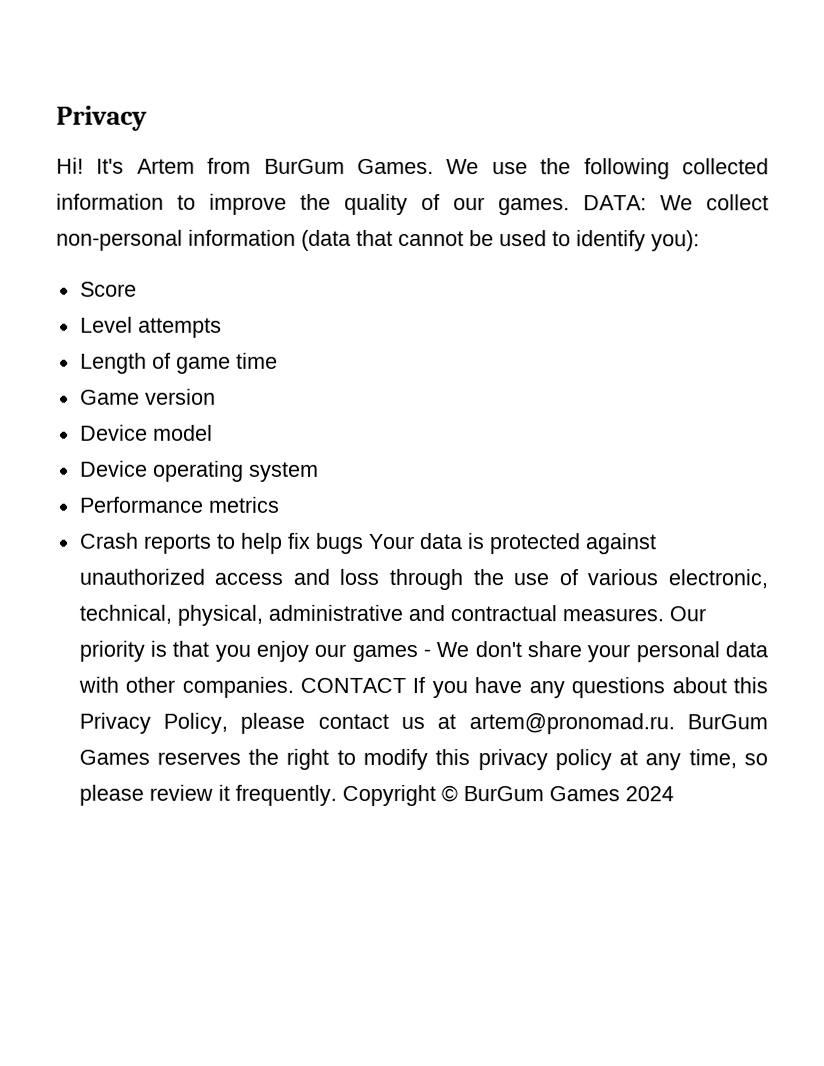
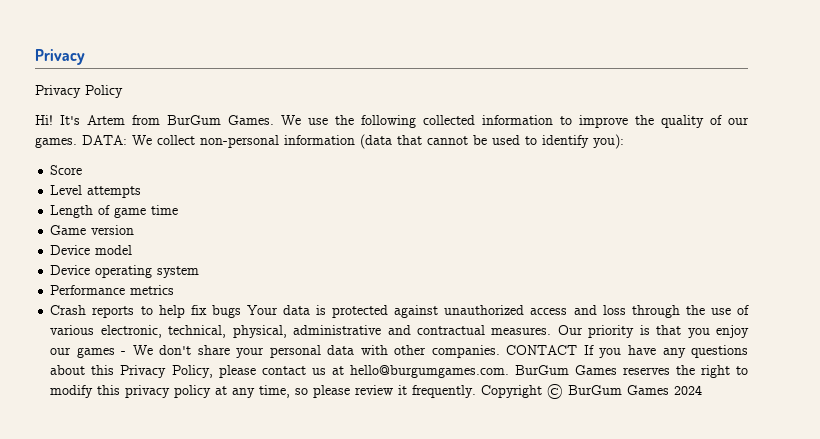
[56,105,148,131] Privacy -> [35,49,85,65] [35,85,123,98] Privacy // Privacy Policy
[468,713,675,735] artem@pronomad.ru. -> [349,365,509,378] hello@burgumgames.com.

